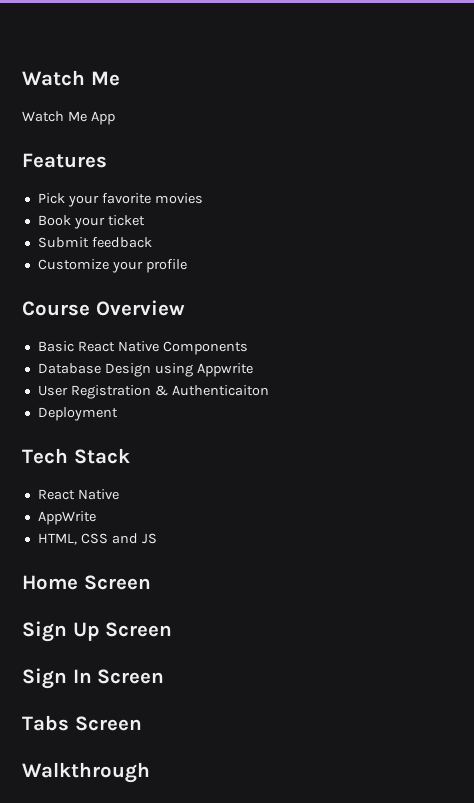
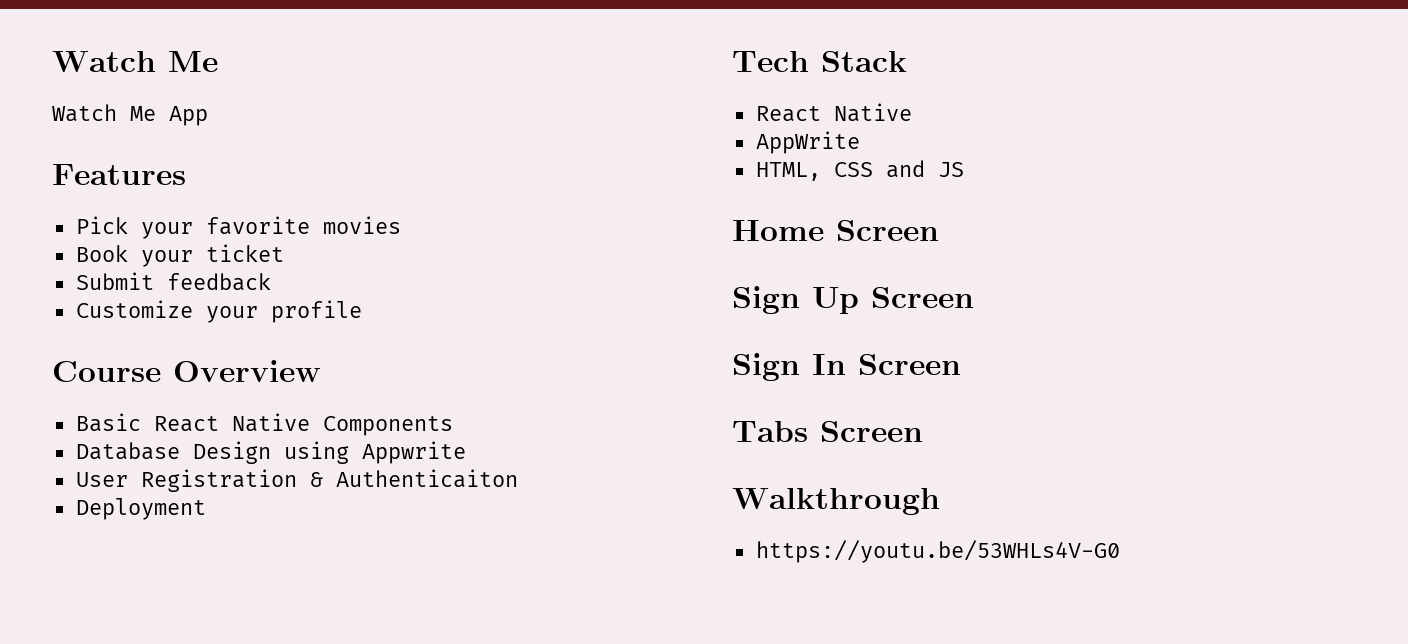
(150, 772) none -> [755,540,1120,563] // https://youtu.be/53WHLs4V-G0

